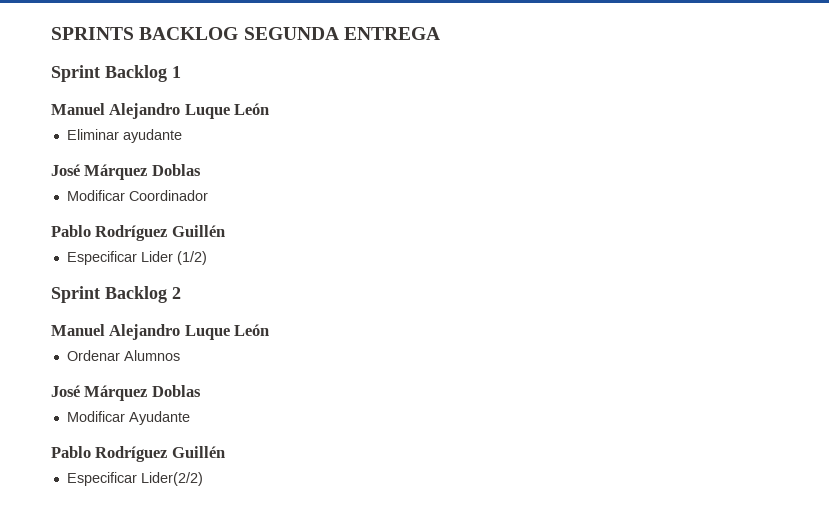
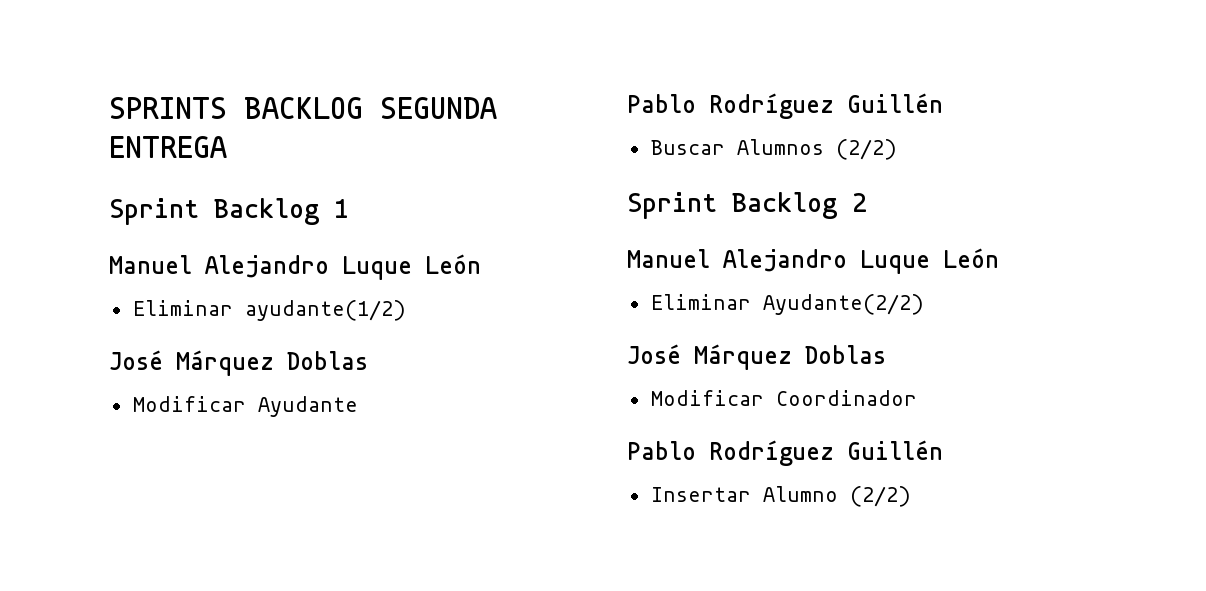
[122,129,182,143] ayudante -> [244,300,406,321] [109,350,368,376] [132,396,358,417] [627,93,943,119] [650,139,897,160] [627,192,867,219] [627,248,999,274] [650,294,924,315] ayudante(1/2) // José Márquez Doblas // Modificar Ayudante // Pablo Rodríguez Guillén // Buscar Alumnos (2/2) // Sprint Backlog 2 // Manuel Alejandro Luque León // Eliminar Ayudante(2/2)
[66,251,207,265] [51,286,181,303] [51,324,270,340] [66,350,180,361] [51,385,201,401] [66,411,190,425] [51,446,225,462] [66,472,203,486] Especificar Lider (1/2) // Sprint Backlog 2 // Manuel Alejandro Luque León // Ordenar Alumnos // José Márquez Doblas // Modificar Ayudante // Pablo Rodríguez Guillén // Especificar Lider(2/2) -> [650,486,911,507] Insertar Alumno (2/2)

